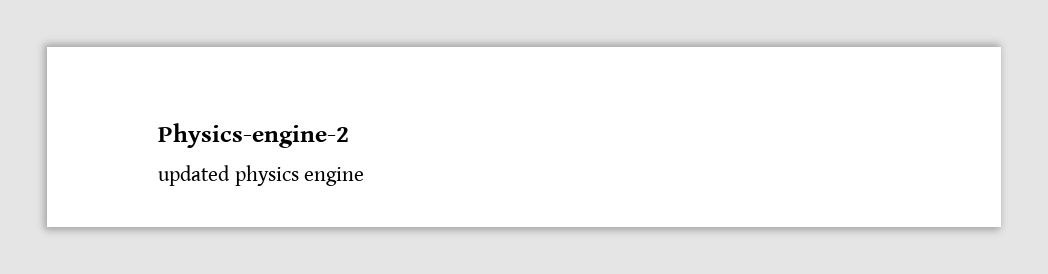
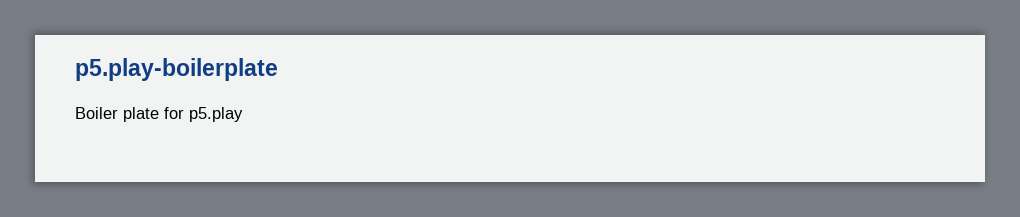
[158,123,349,148] [158,165,365,186] Physics-engine-2 // updated physics engine -> [75,58,278,81] [75,107,243,122] p5.play-boilerplate // Boiler plate for p5.play

